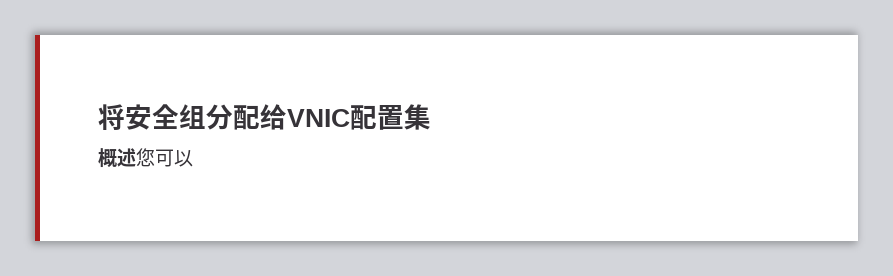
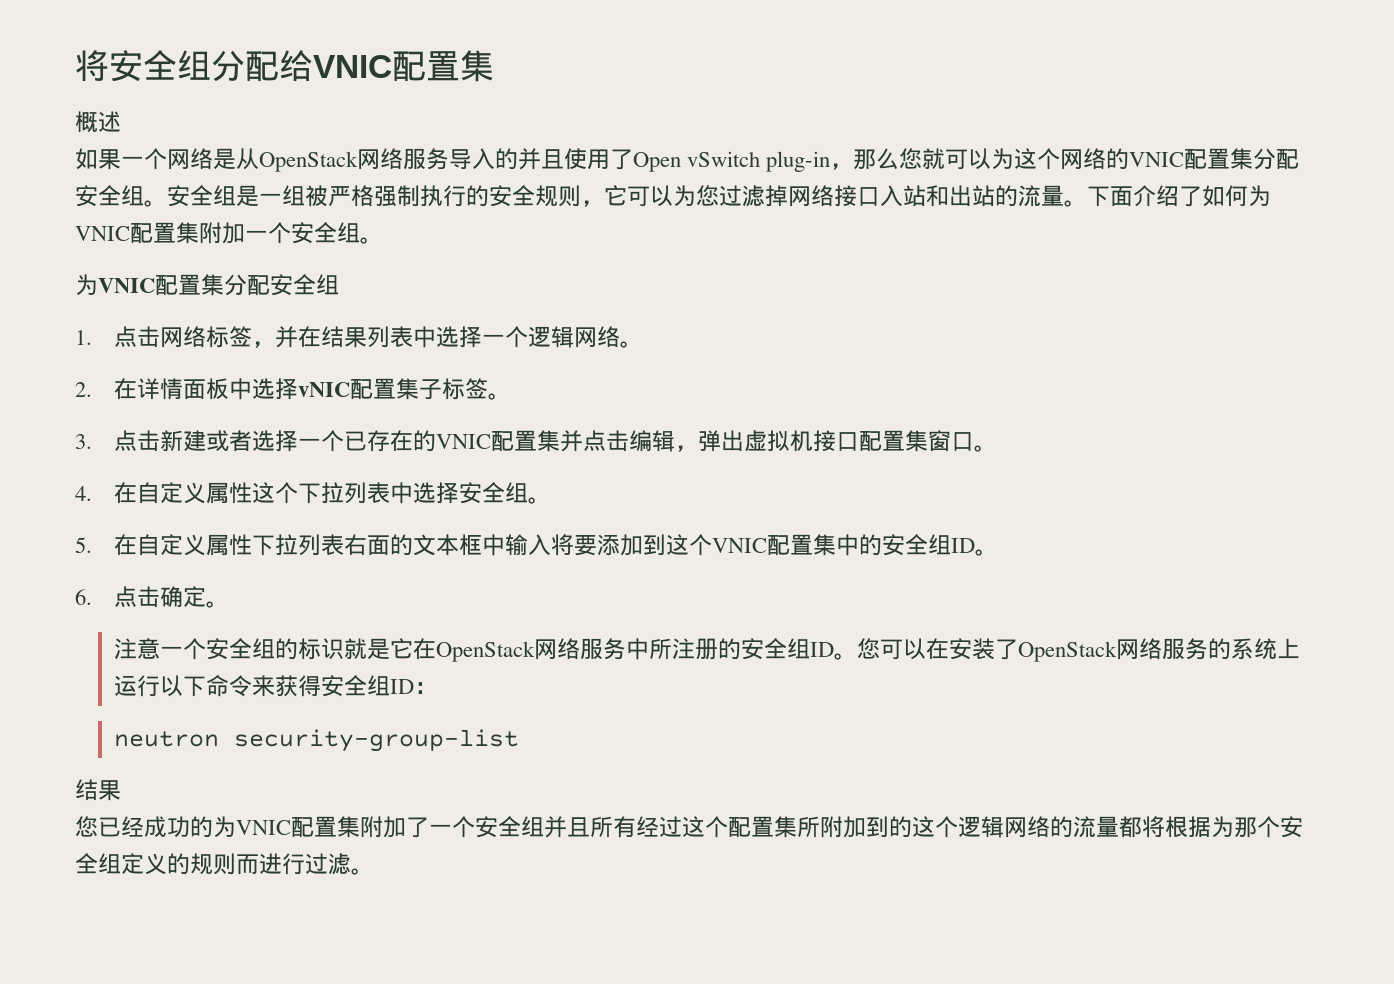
[136,148,193,167] 您可以 -> [75,148,1300,172] [75,185,1271,207] [75,222,383,244] [75,274,339,296] [75,326,643,348] [75,378,511,400] [75,430,997,452] [75,482,551,504] [75,534,998,556] [75,586,229,608] [113,638,1300,662] [113,675,437,697] [113,729,519,752] [75,779,121,801] [75,816,1303,838] [75,853,374,875] // 如果一个网络是从OpenStack网络服务导入的并且使用了Open vSwitch plug-in，那么您就可以为这个网络的VNIC配置集分配安全组。安全组是一组被严格强制执行的安全规则，它可以为您过滤掉网络接口入站和出站的流量。下面介绍了如何为VNIC配置集附加一个安全组。 // 为VNIC配置集分配安全组 // 1.点击网络标签，并在结果列表中选择一个逻辑网络。 // 2.在详情面板中选择vNIC配置集子标签。 // 3.点击新建或者选择一个已存在的VNIC配置集并点击编辑，弹出虚拟机接口配置集窗口。 // 4.在自定义属性这个下拉列表中选择安全组。 // 5.在自定义属性下拉列表右面的文本框中输入将要添加到这个VNIC配置集中的安全组ID。 // 6.点击确定。 // 注意一个安全组的标识就是它在OpenStack网络服务中所注册的安全组ID。您可以在安装了OpenStack网络服务的系统上运行以下命令来获得安全组ID： // neutron security-group-list // 结果 // 您已经成功的为VNIC配置集附加了一个安全组并且所有经过这个配置集所附加到的这个逻辑网络的流量都将根据为那个安全组定义的规则而进行过滤。

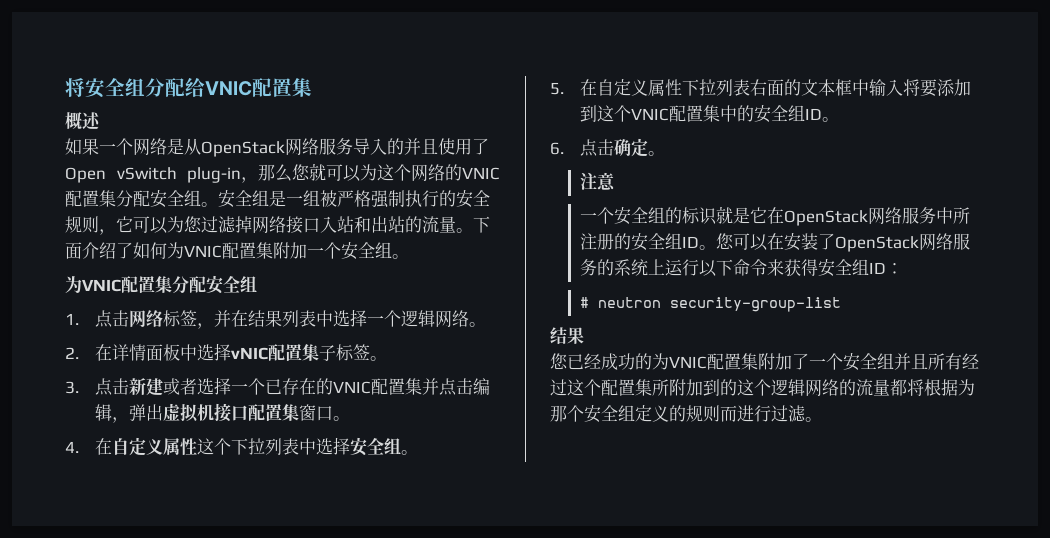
(160, 648) none -> (616, 181) //
(437, 688) none -> [580,297,590,308] #

